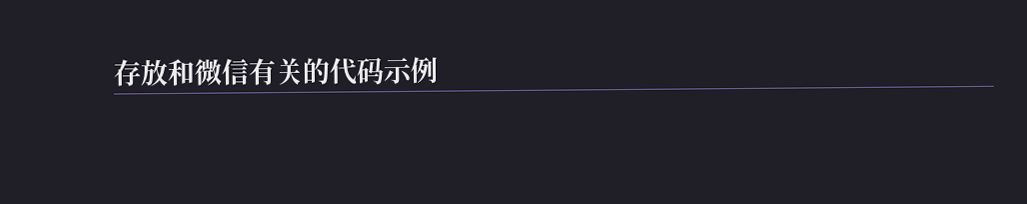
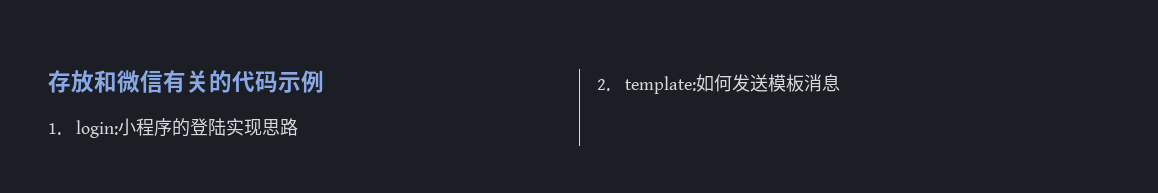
(438, 70) none -> [48,118,298,138] [597,74,840,94] // 1. login:小程序的登陆实现思路 // 2. template:如何发送模板消息

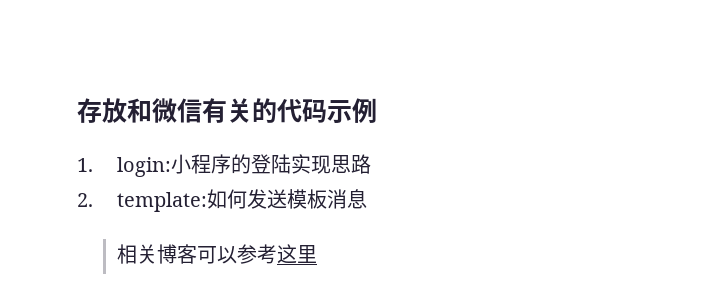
(840, 83) none -> [116,244,317,264] // 相关博客可以参考这里

